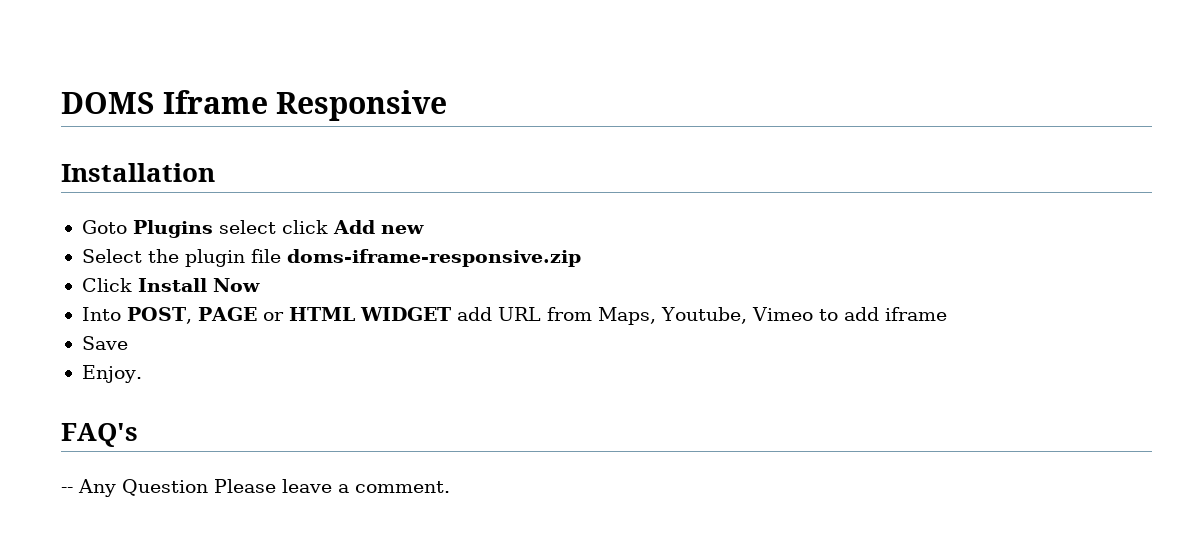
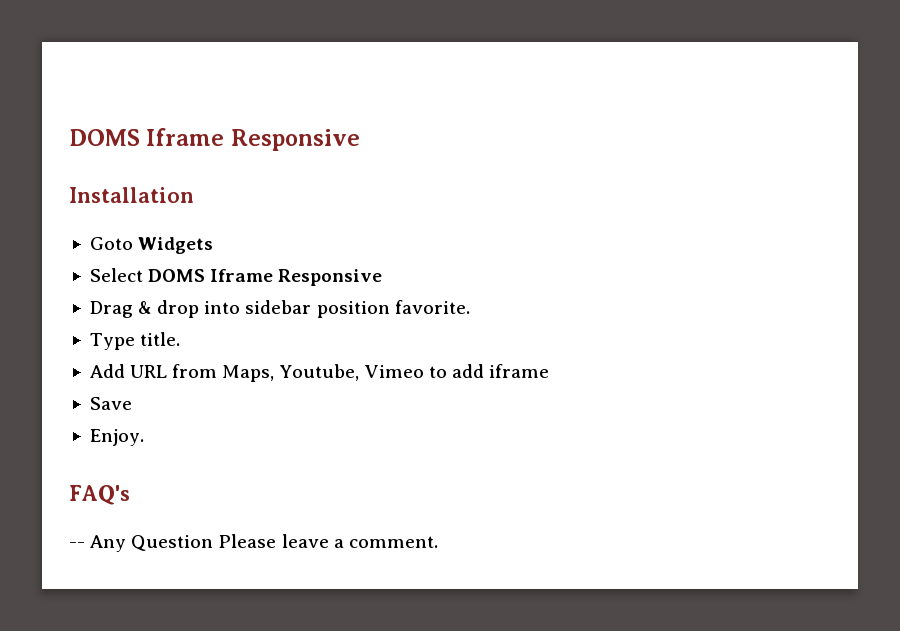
[132,220,424,238] [81,249,581,267] [81,278,260,292] [81,307,492,324] Plugins select click Add new // Select the plugin file doms-iframe-responsive.zip // Click Install Now // Into POST, PAGE or HTML WIDGET add -> [138,237,214,254] [89,268,383,286] [89,300,470,318] [89,332,181,350] [89,364,125,378] Widgets // Select DOMS Iframe Responsive // Drag & drop into sidebar position favorite. // Type title. // Add

